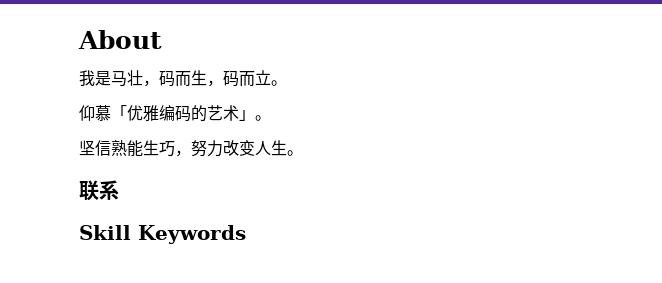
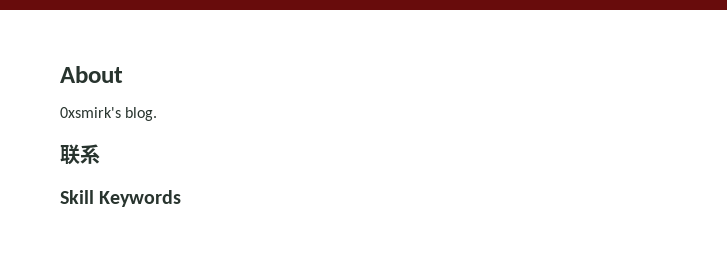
[79,70,287,87] [79,105,271,122] [79,140,303,157] 我是马壮，码而生，码而立。 // 仰慕「优雅编码的艺术」。 // 坚信熟能生巧，努力改变人生。 -> [60,107,158,121] 0xsmirk's blog.

